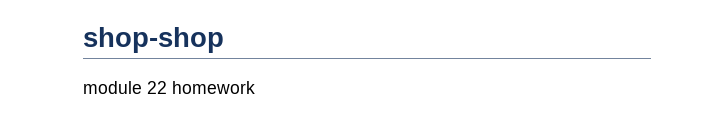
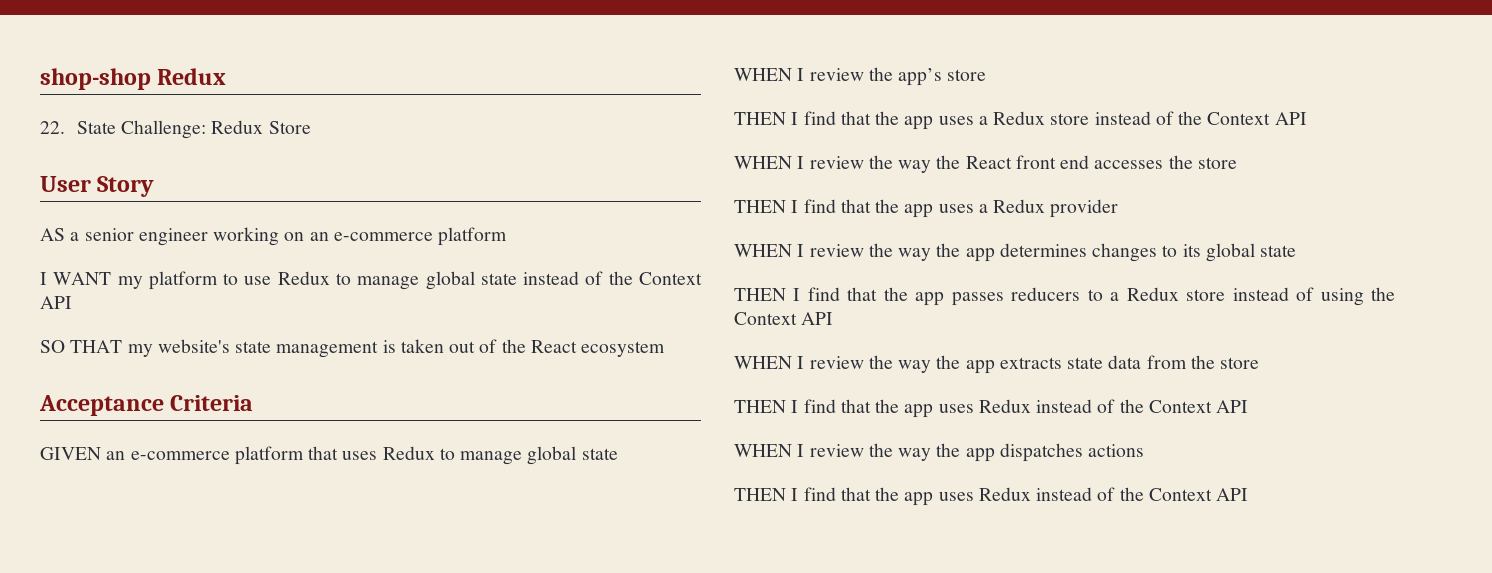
[83,81,255,94] // module 22 homework -> [157,68,227,85] [40,120,311,139] [40,176,155,197] [40,227,508,246] [40,271,703,290] [40,296,72,309] [40,339,666,358] [39,395,254,416] [40,446,618,465] [734,67,987,86] [734,111,1307,130] [734,155,1237,173] [734,199,1119,218] [734,243,1297,262] [734,287,1395,306] [734,312,834,325] [734,355,1260,374] [734,399,1249,418] [734,443,1145,462] [734,487,1249,506] Redux // 22. State Challenge: Redux Store // User Story // AS a senior engineer working on an e-commerce platform // I WANT my platform to use Redux to manage global state instead of the Context API // SO THAT my website's state management is taken out of the React ecosystem // Acceptance Criteria // GIVEN an e-commerce platform that uses Redux to manage global state // WHEN I review the app’s store // THEN I find that the app uses a Redux store instead of the Context API // WHEN I review the way the React front end accesses the store // THEN I find that the app uses a Redux provider // WHEN I review the way the app determines changes to its global state // THEN I find that the app passes reducers to a Redux store instead of using the Context API // WHEN I review the way the app extracts state data from the store // THEN I find that the app uses Redux instead of the Context API // WHEN I review the way the app dispatches actions // THEN I find that the app uses Redux instead of the Context API

